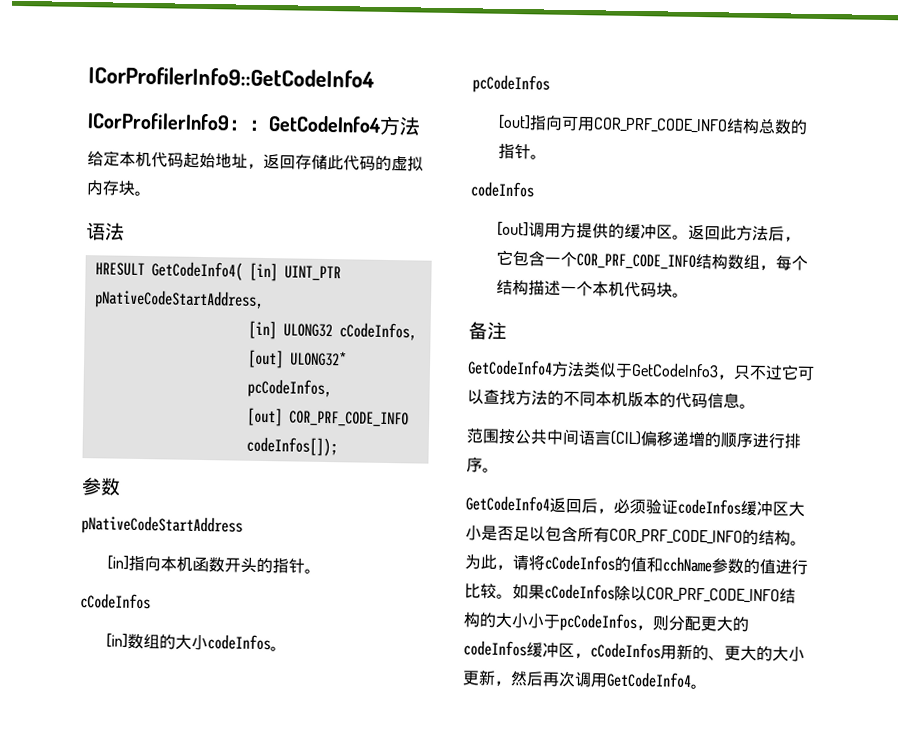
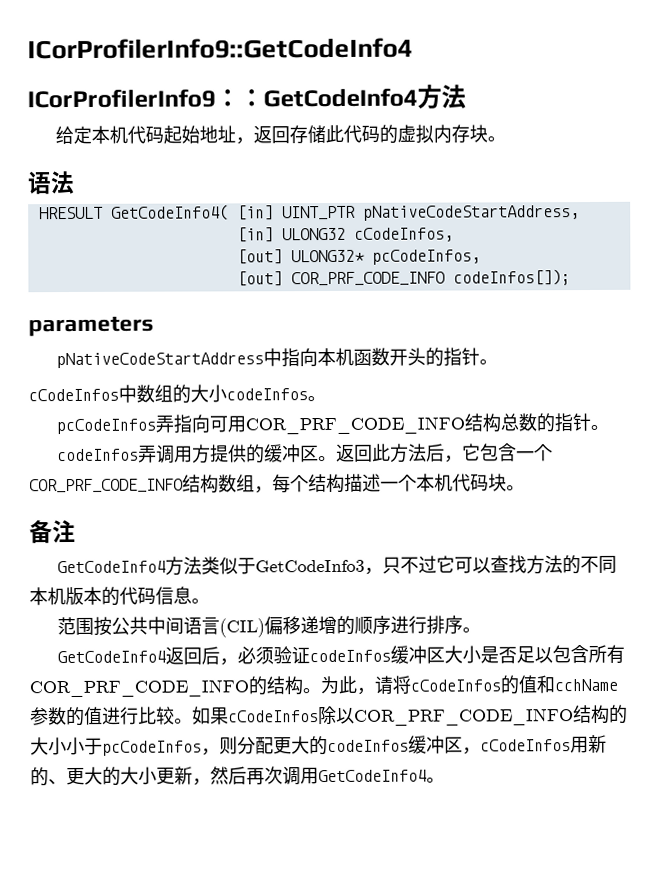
[81,477,121,496] 参数 -> [28,315,154,337] parameters
[107,555,130,570] // [in] -> [262,348,282,367] 中
[106,633,129,648] // [in] -> [118,384,137,403] 中
[498,114,532,130] // [out] -> [154,415,174,433] 弄
[497,221,530,237] // [out] -> [137,445,157,463] 弄

